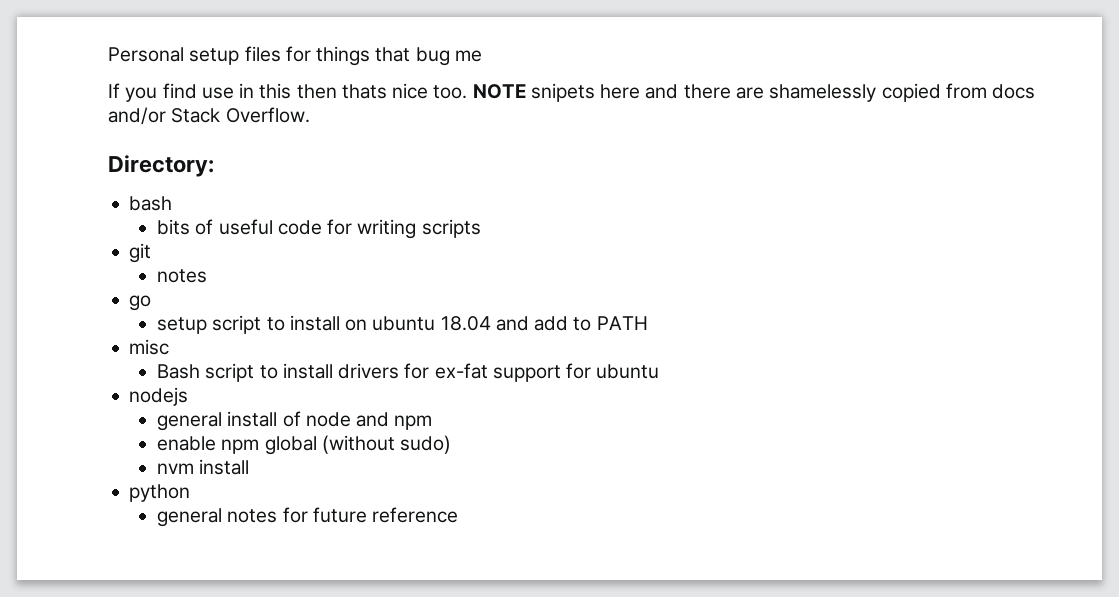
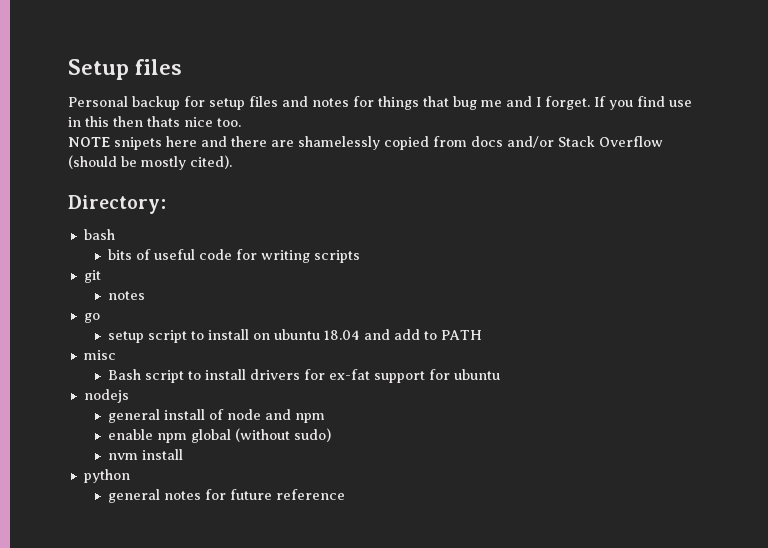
[108,46,281,65] Personal setup files -> [68,59,183,80] [68,96,349,110] Setup files // Personal backup for setup files and notes
(482, 56) // -> [506,96,590,110] and I forget.
(468, 92) none -> (241, 122) //
[225,107,310,123] Overflow. -> [599,136,663,147] [68,155,232,170] Overflow (should be mostly cited).

